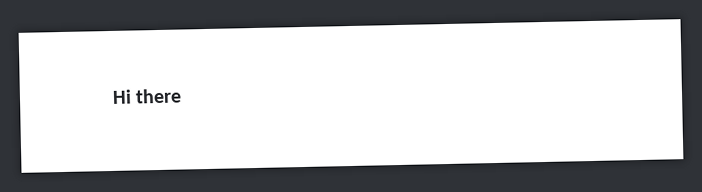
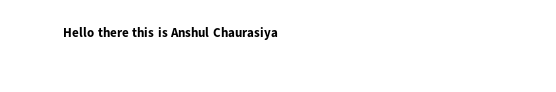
[112,88,183,104] Hi there -> [63,27,278,40] Hello there this is Anshul Chaurasiya

